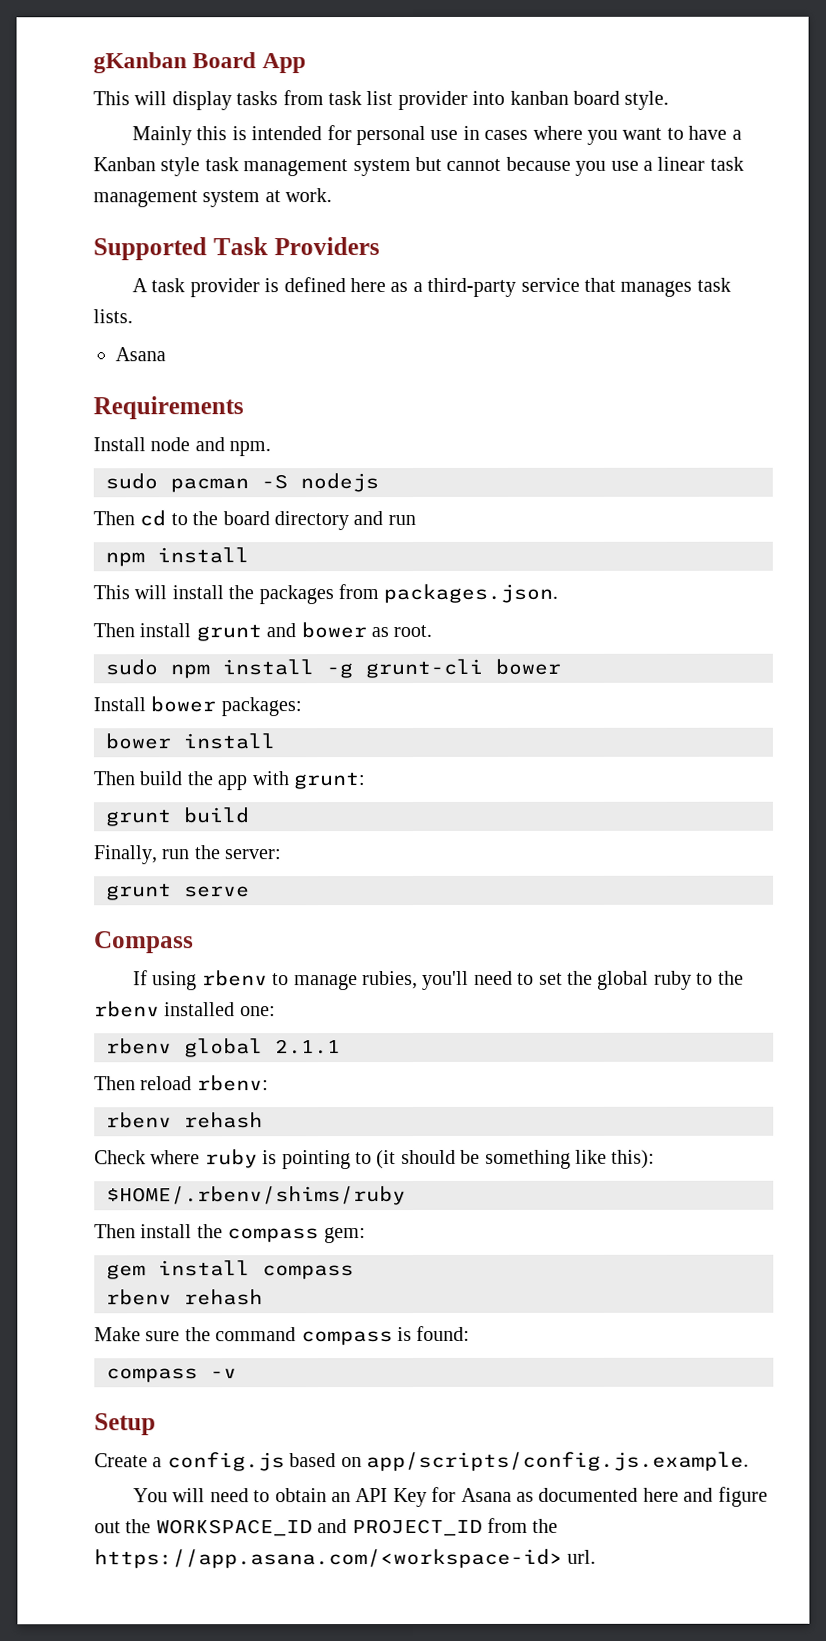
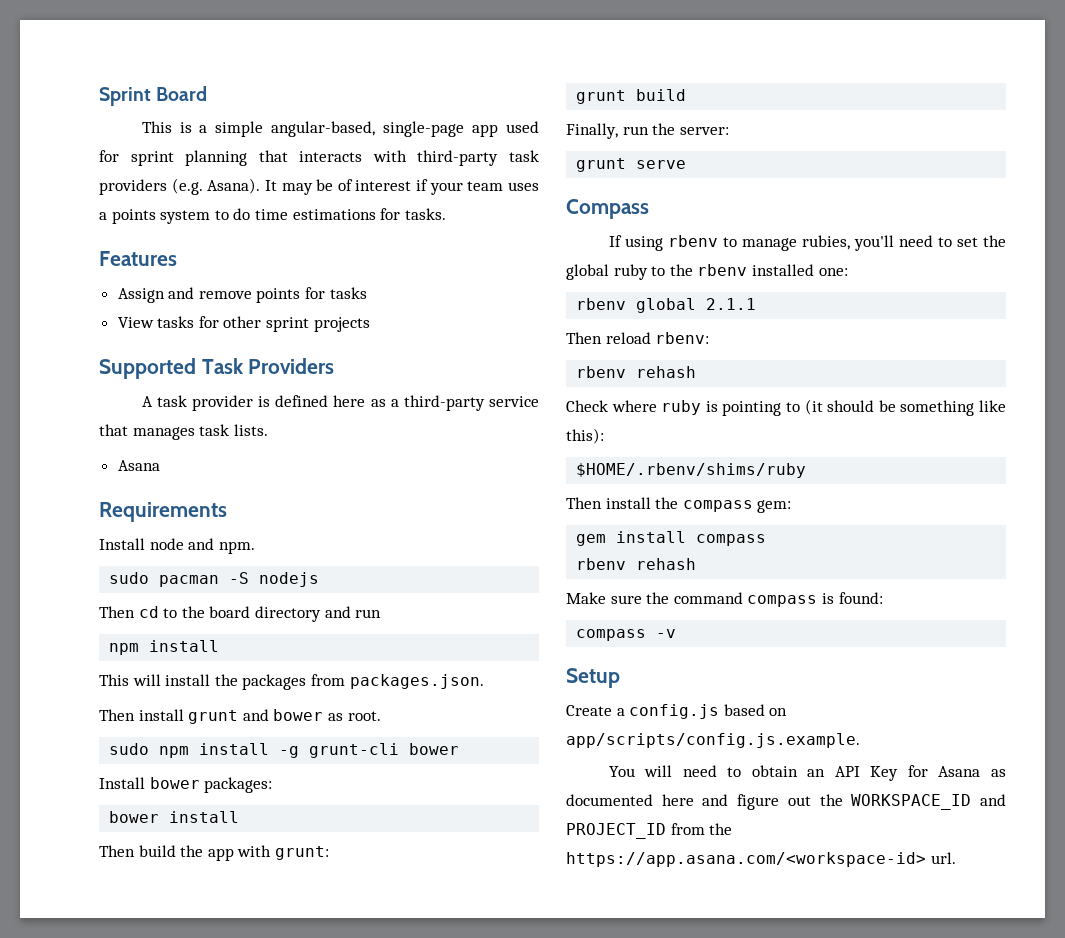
[93,52,187,74] gKanban -> [99,87,151,106] Sprint
[261,53,306,74] [93,90,670,111] [132,125,742,146] [93,156,744,177] [93,188,333,208] App // This will display tasks from task list provider into kanban board style. // Mainly this is intended for personal use in cases where you want to have a Kanban style task management system but cannot because you use a linear task management system at work. -> [141,121,539,137] [99,150,539,166] [99,178,539,195] [99,208,446,224] [99,251,177,266] [117,287,367,303] [117,316,370,332] // This is a simple angular-based, single-page app used for sprint planning that interacts with third-party task providers (e.g. Asana). It may be of interest if your team uses a points system to do time estimations for tasks. // Features // Assign and remove points for tasks // View tasks for other sprint projects

